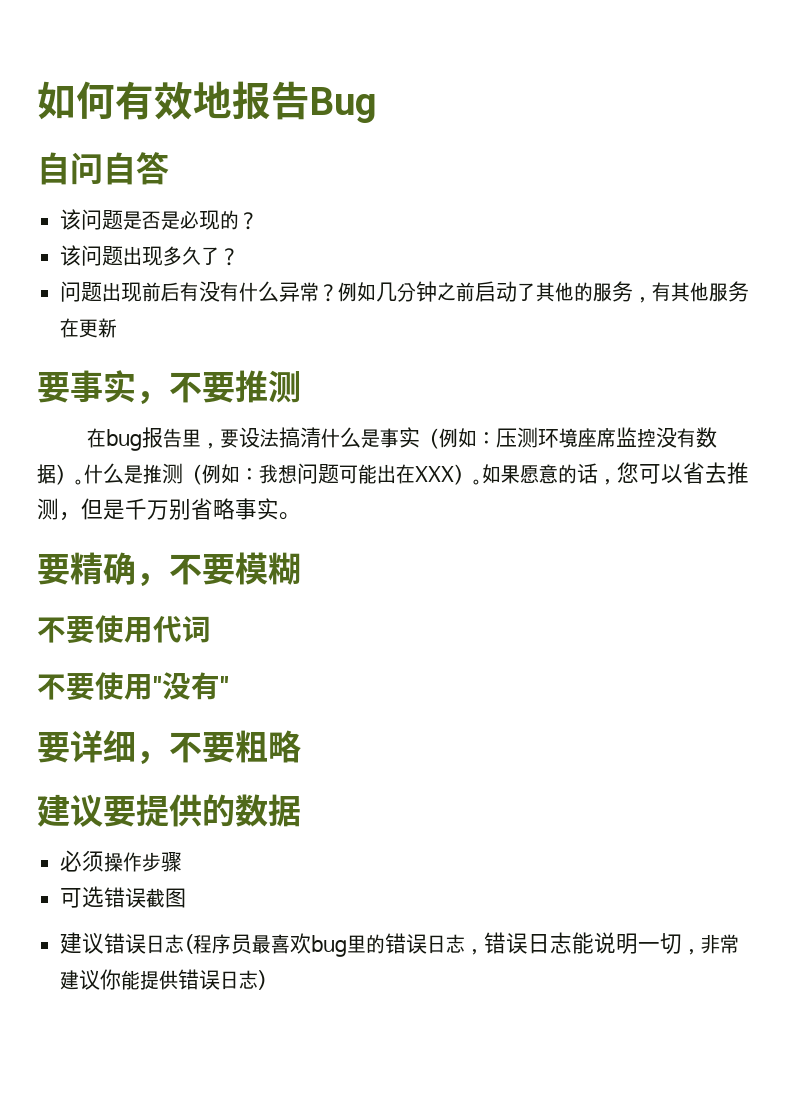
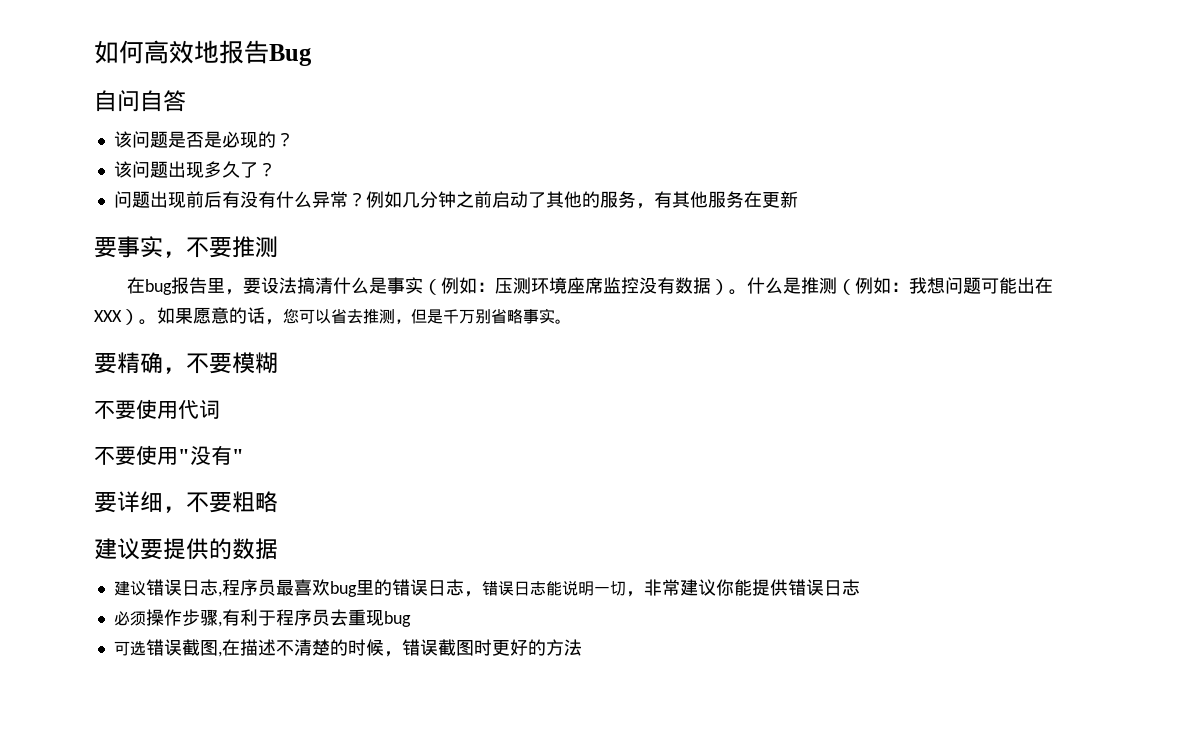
[115,81,154,120] 有 -> [144,40,169,64] 高
[60,850,183,872] [60,886,187,908] // 必须操作步骤 // 可选错误截图 -> (278, 549) none
[184,934,194,954] ( -> [217,591,222,597] ,
[258,970,268,990] ) -> [113,609,411,627] [113,639,582,657] // 必须操作步骤,有利于程序员去重现bug // 可选错误截图,在描述不清楚的时候，错误截图时更好的方法

